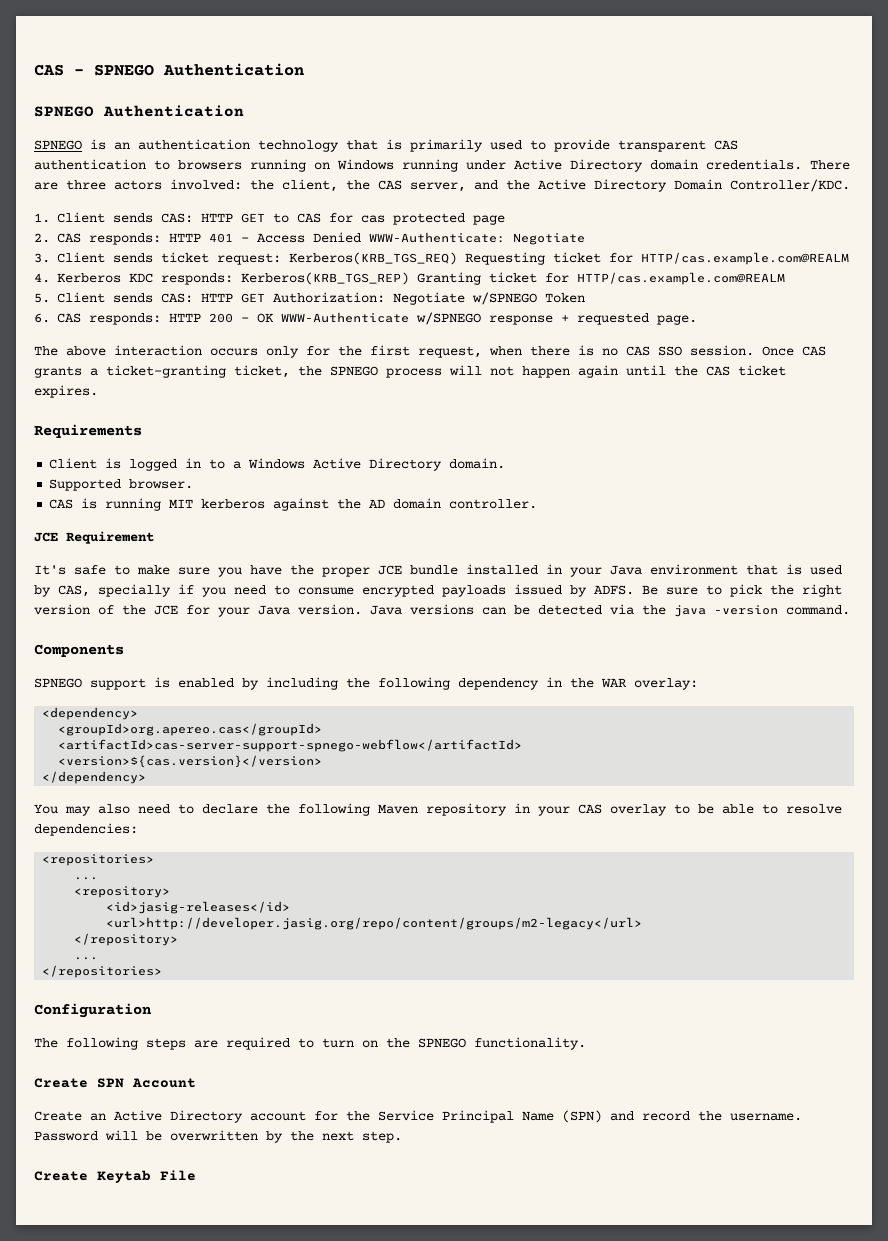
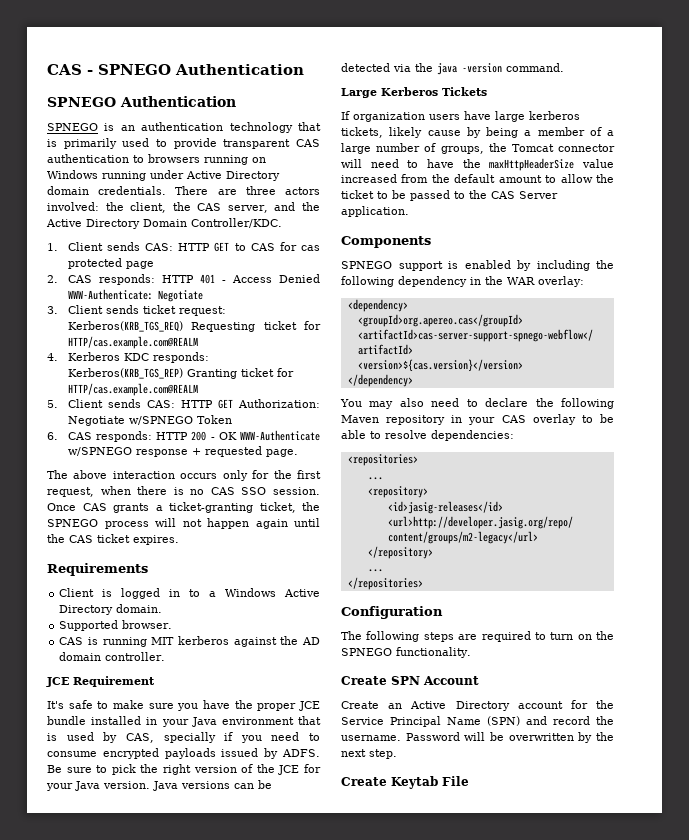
(850, 610) none -> [341,87,487,98] [341,111,580,122] [341,127,614,138] [341,143,615,154] [341,158,614,171] [341,174,614,183] [341,190,558,201] [341,206,409,217] // Large Kerberos Tickets // If organization users have large kerberos tickets, likely cause by being a member of a large number of groups, the Tomcat connector will need to have the maxHttpHeaderSize value increased from the default amount to allow the ticket to be passed to the CAS Server application.

